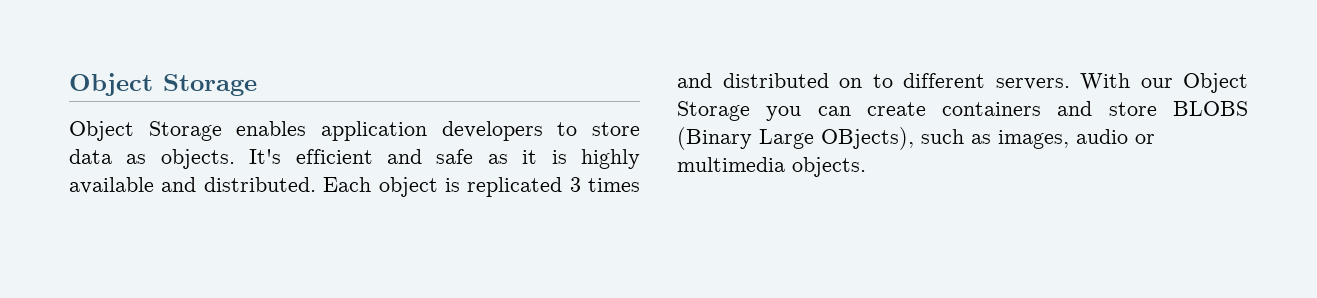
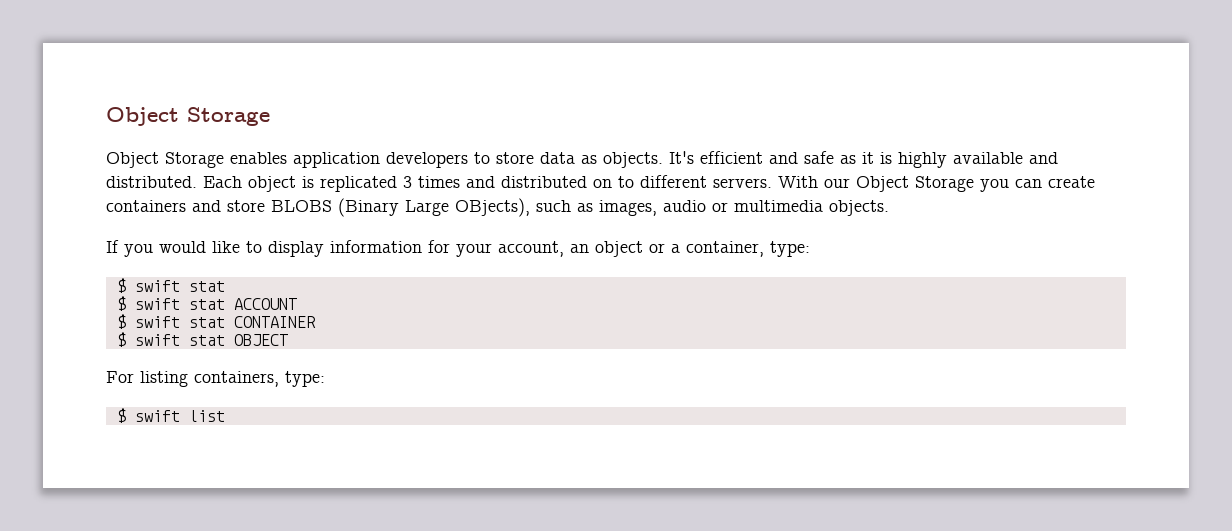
(866, 167) none -> [106,240,810,257] [116,278,225,293] [116,296,297,311] [116,314,316,329] [116,332,288,347] [106,371,325,387] [116,408,225,423] // If you would like to display information for your account, an object or a container, type: // $ swift stat // $ swift stat ACCOUNT // $ swift stat CONTAINER // $ swift stat OBJECT // For listing containers, type: // $ swift list

